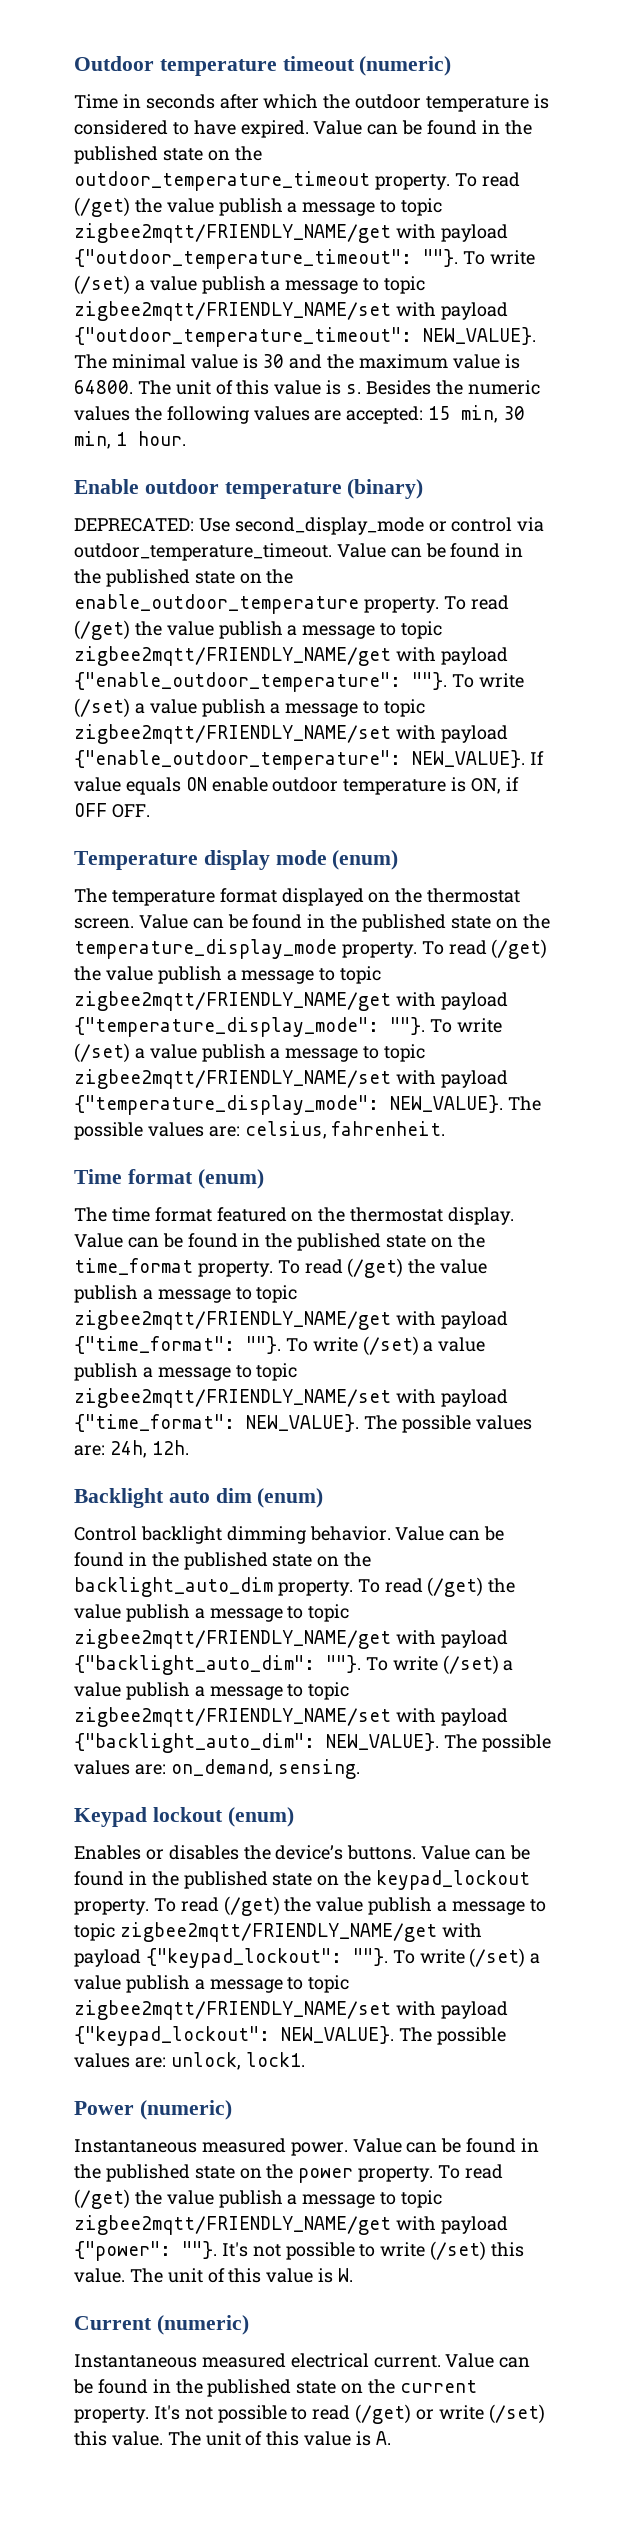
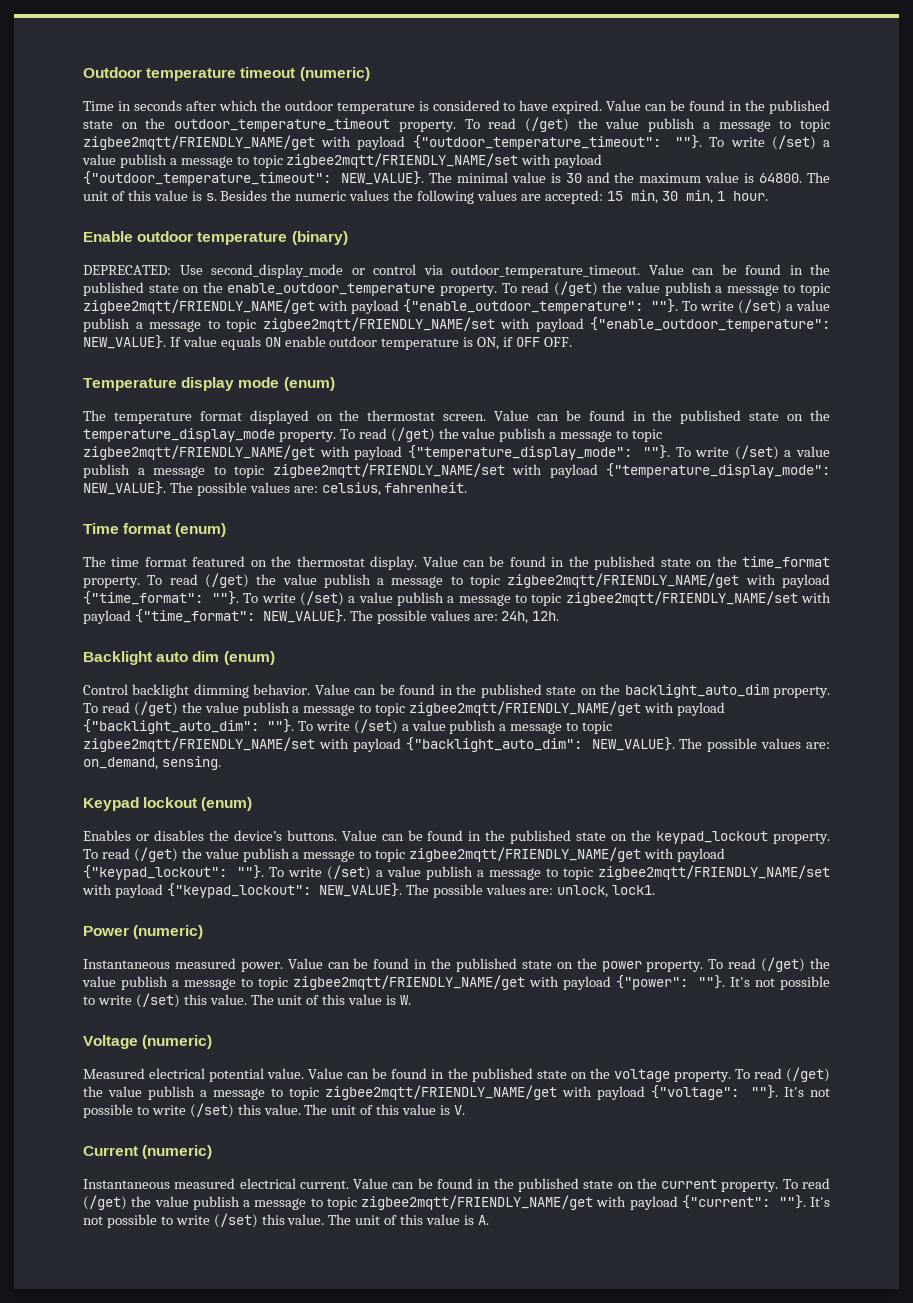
(354, 2275) none -> [83,1035,213,1049] [83,1067,830,1082] [83,1085,830,1100] [83,1103,465,1118] // Voltage (numeric) // Measured electrical potential value. Value can be found in the published state on the voltage property. To read (/get) the value publish a message to topic zigbee2mqtt/FRIENDLY_NAME/get with payload {"voltage": ""}. It's not possible to write (/set) this value. The unit of this value is V.
[153,2404,435,2424] It's not possible to read (/get) or -> [782,1178,830,1189] [83,1195,830,1210] [83,1214,173,1228] To read (/get) the value publish a message to topic zigbee2mqtt/FRIENDLY_NAME/get with payload {"current": ""}. It's not possible to

